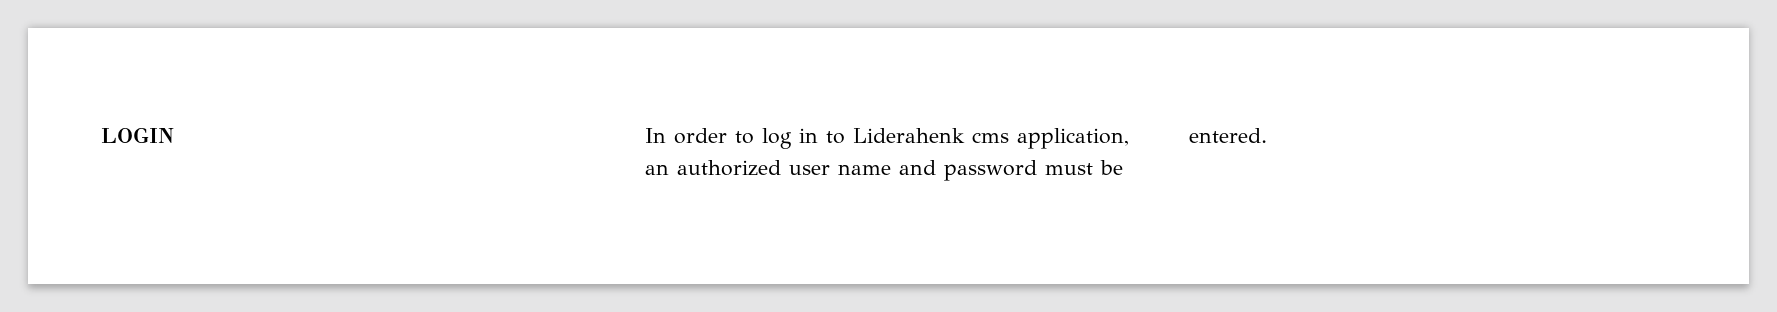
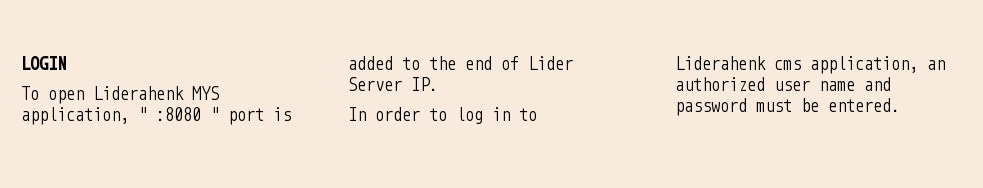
(174, 135) none -> [21,86,219,104] [21,107,291,125] [348,56,573,70] [348,77,438,91] // To open Liderahenk MYS application, " :8080 " port is added to the end of Lider Server IP.

